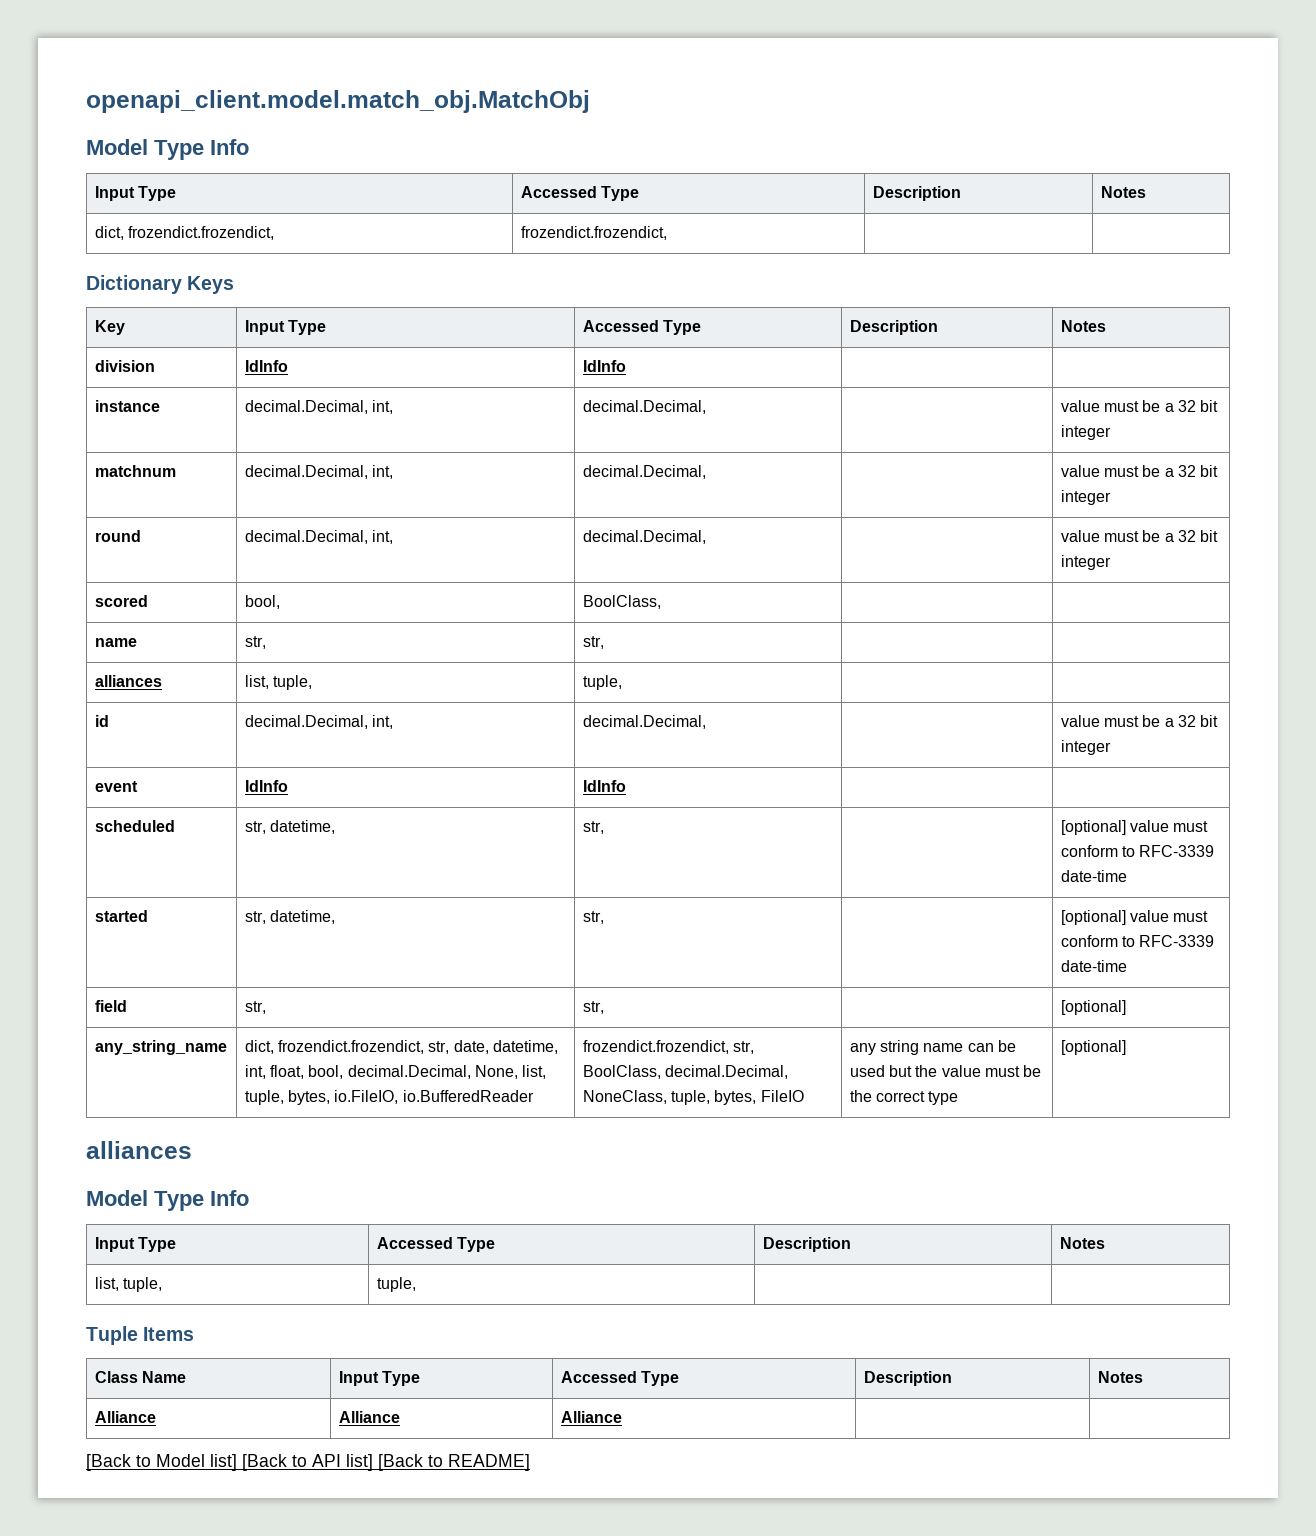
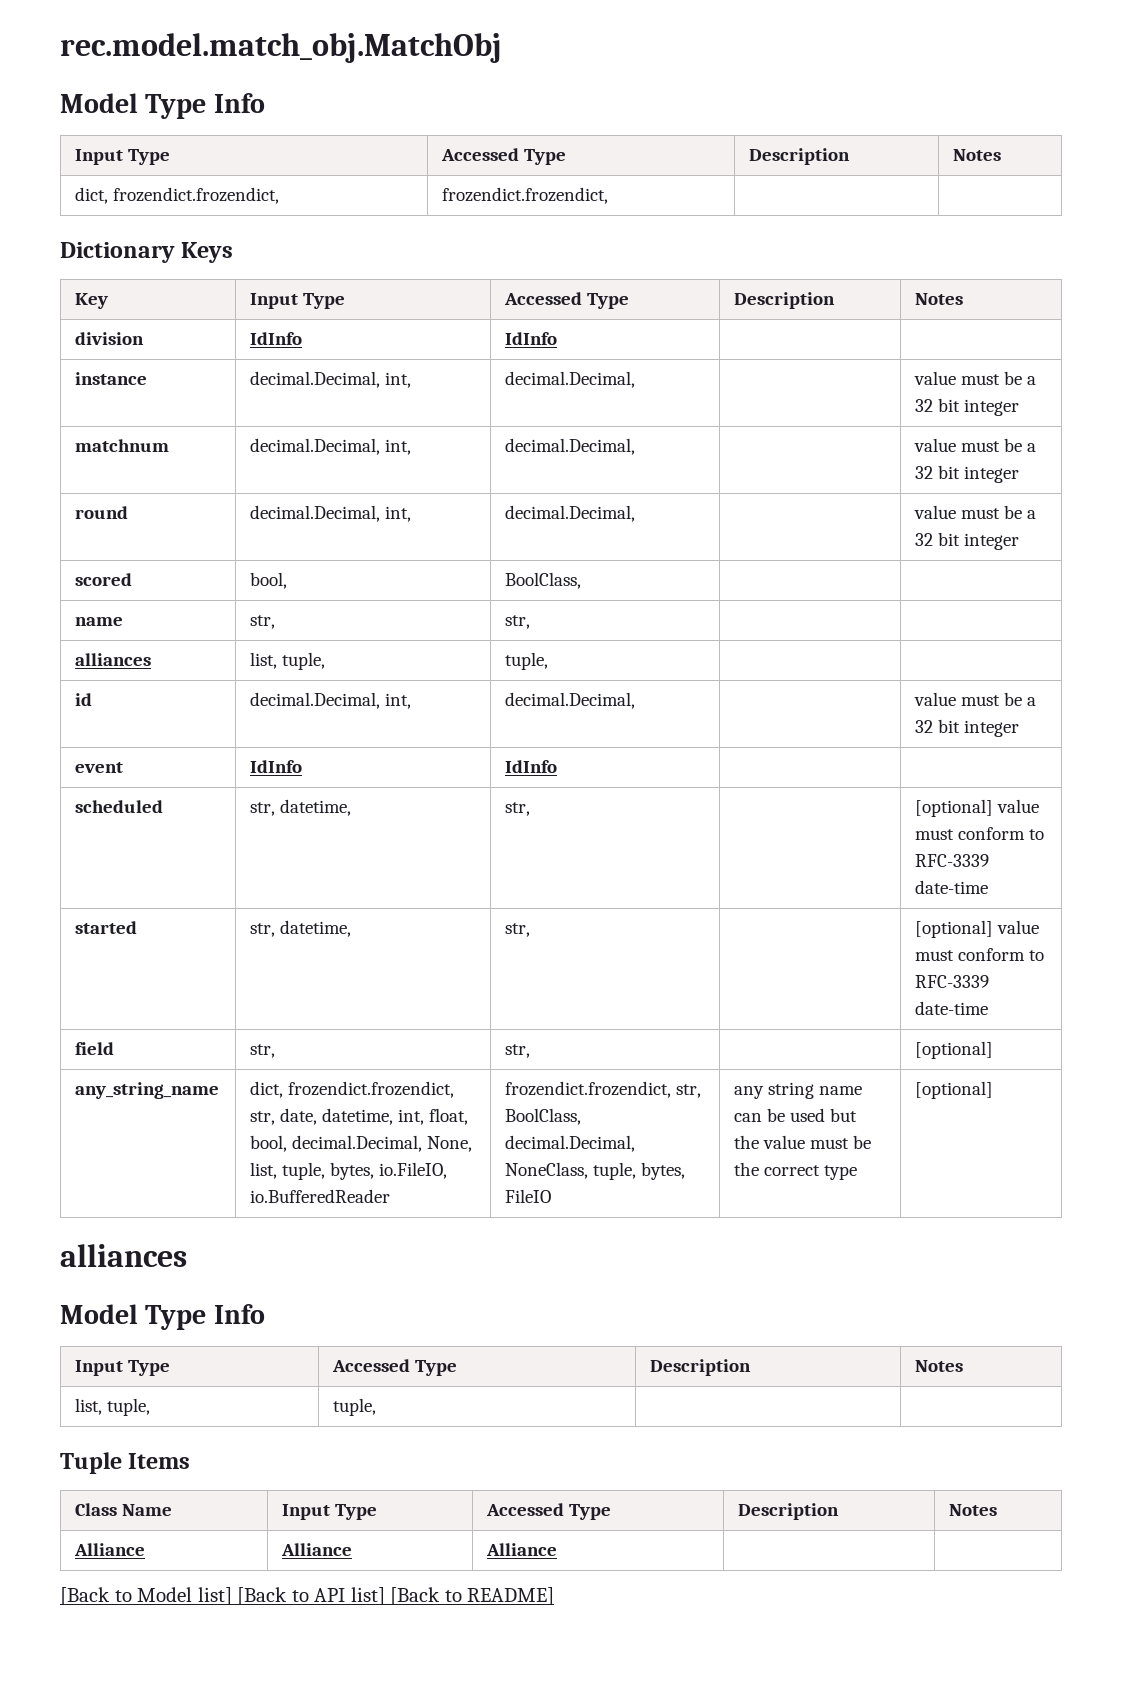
[86,90,590,113] openapi_client.model.match_obj.MatchObj -> [60,33,502,63] rec.model.match_obj.MatchObj

